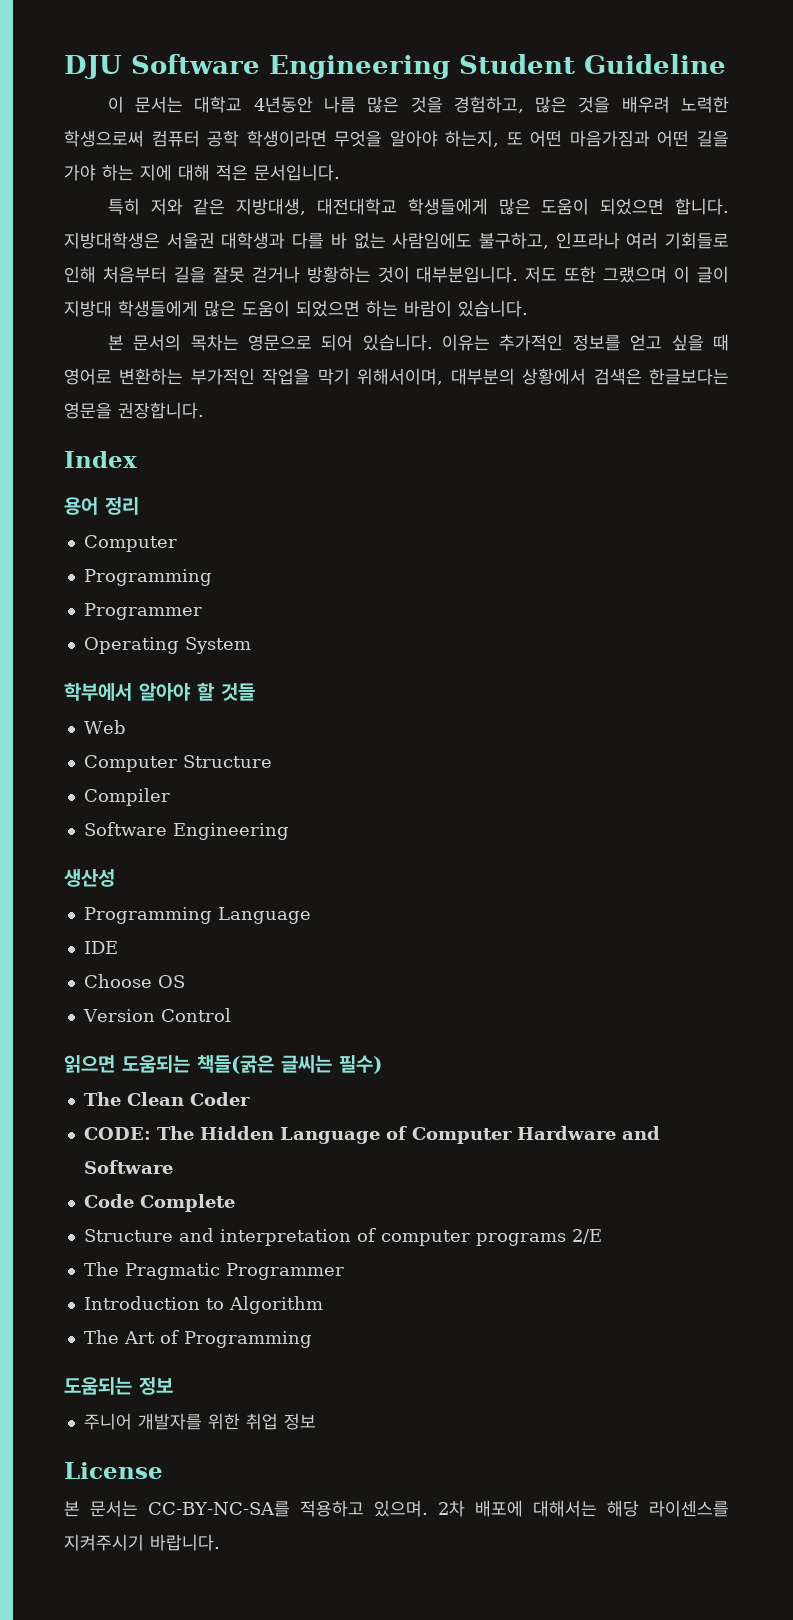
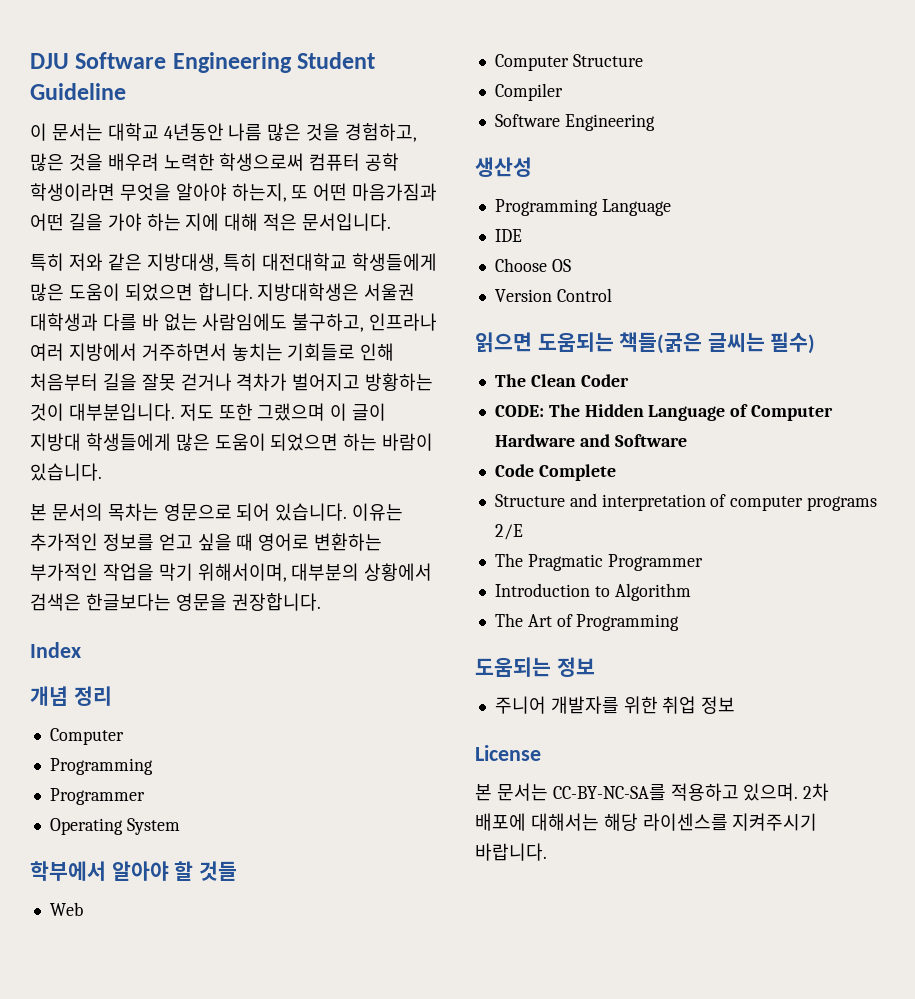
(307, 206) none -> [223,253,258,271] 특히
(659, 240) none -> [68,343,283,361] 지방에서 거주하면서 놓치는
(300, 274) none -> [236,373,361,391] 격차가 벌어지고
[64,497,98,515] 용어 -> [30,686,68,706] 개념

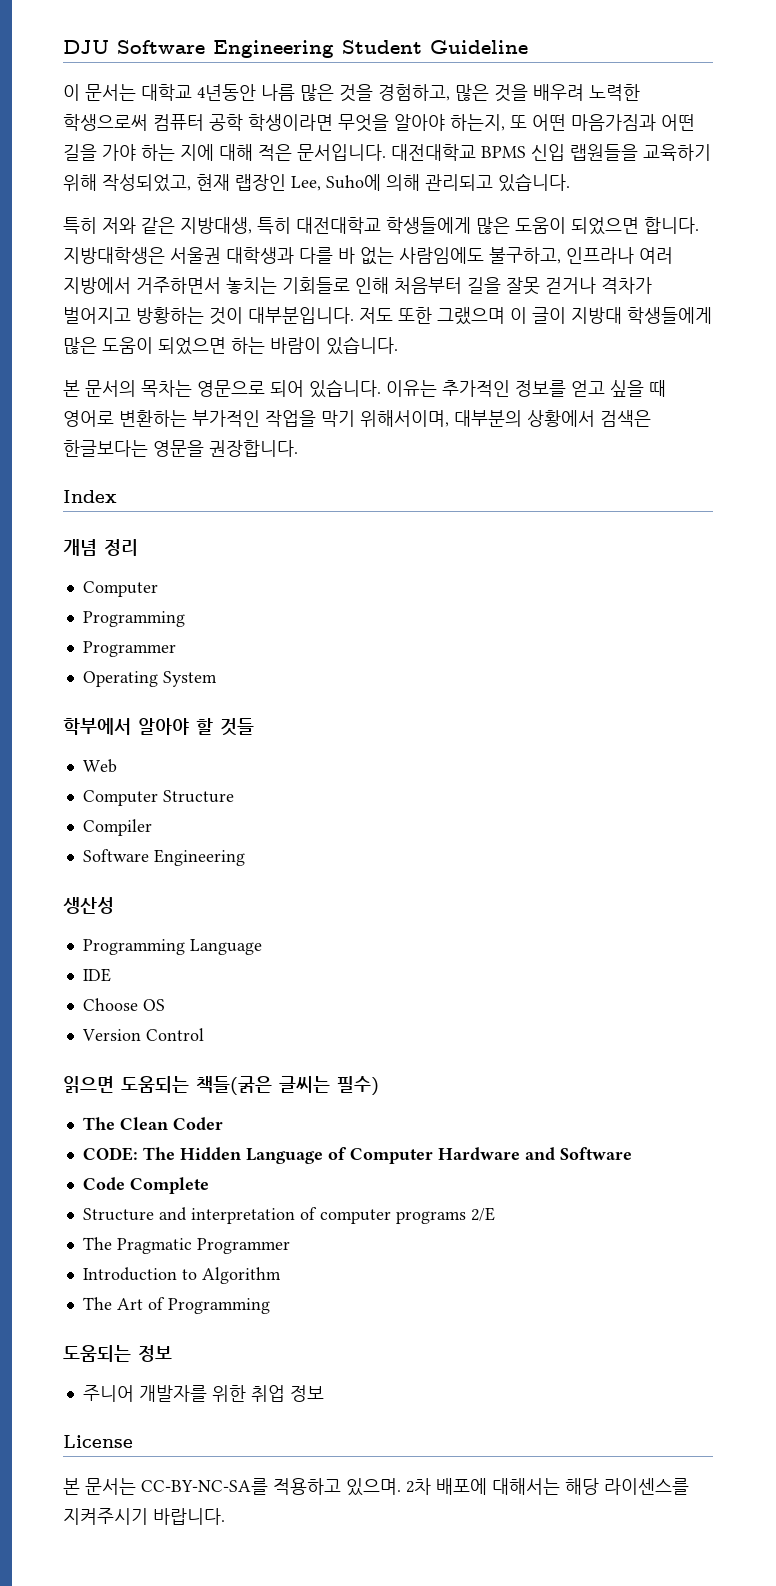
(392, 222) none -> [391,144,711,161] [63,173,570,192] 대전대학교 BPMS 신입 랩원들을 교육하기 위해 작성되었고, 현재 랩장인 Lee, Suho에 의해 관리되고 있습니다.

